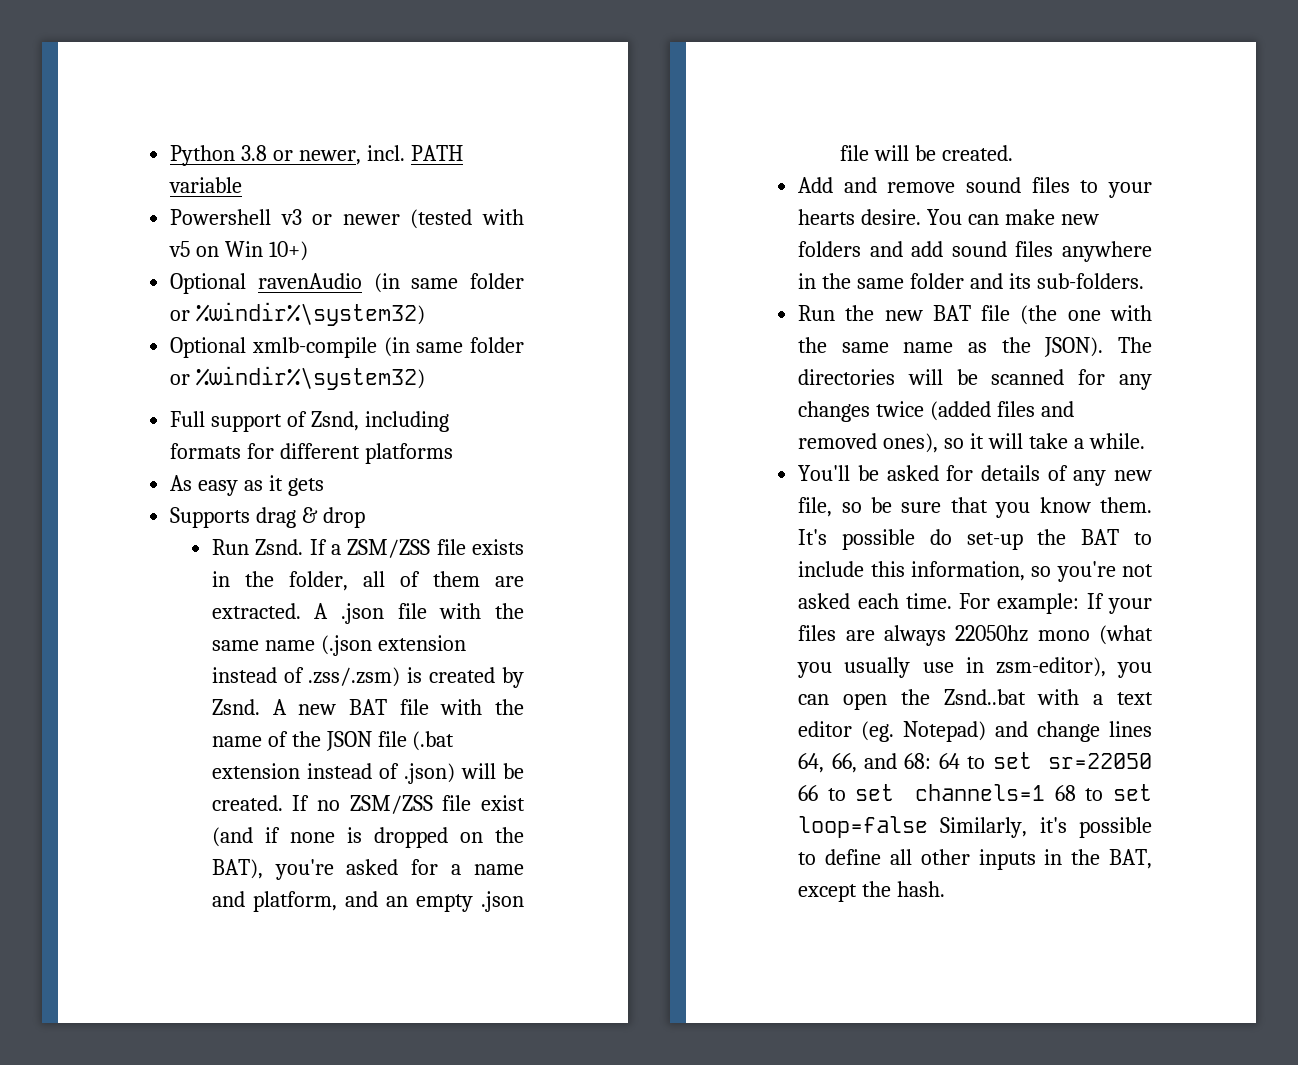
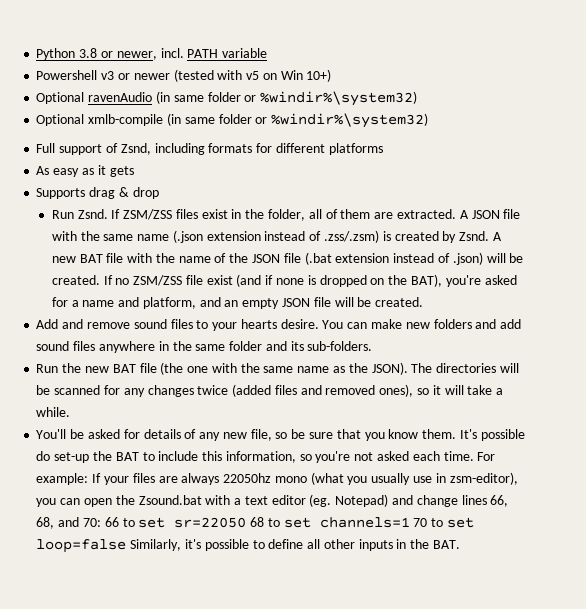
[330,539,524,558] a ZSM/ZSS file exists -> [123,209,228,220] ZSM/ZSS files exist
[341,603,385,624] .json -> [471,210,500,219] JSON
[481,891,524,912] .json -> [282,298,311,307] JSON
[943,689,1026,705] Zsnd..bat -> [138,495,202,505] Zsound.bat
[798,753,960,773] 64, 66, and 68: 64 -> [490,495,509,507] [36,517,119,529] 66, 68, and 70: 66
[798,785,819,801] 66 -> [250,517,265,527] 68
[1054,785,1076,801] 68 -> [413,518,428,527] 70
[1109,849,1152,869] [798,881,946,902] BAT, except the hash. -> [432,540,460,549] BAT.

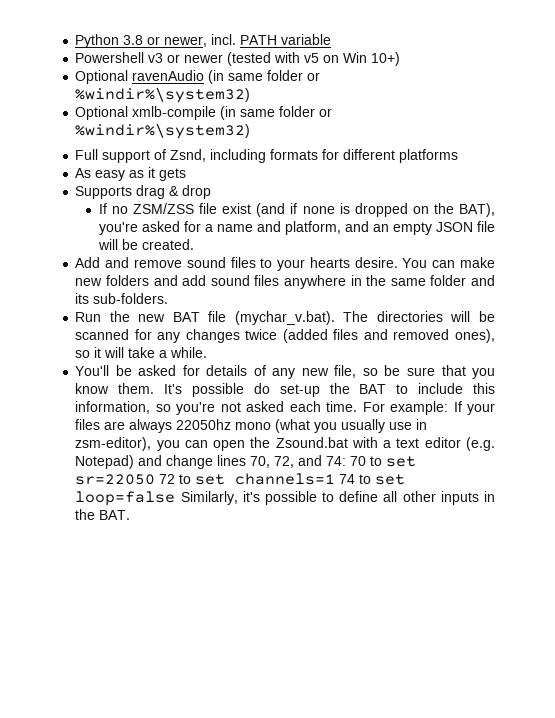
[51,209,521,221] [51,230,502,243] [51,252,524,265] [51,275,100,285] Run Zsnd. If ZSM/ZSS files exist in the folder, all of them are extracted. A JSON file with the same name (.json extension instead of .zss/.zsm) is created by Zsnd. A new BAT file with the name of the JSON file (.bat extension instead of .json) will be created. -> (212, 192) none
[160,362,408,375] (the one with the same name as the JSON). -> [234,311,335,325] (mychar_v.bat).
[309,494,332,507] (eg. -> [465,437,495,451] (e.g.
[490,495,509,507] [36,517,119,529] 66, 68, and 70: 66 -> [250,455,367,468] 70, 72, and 74: 70
[250,517,265,527] 68 -> [159,474,176,484] 72
[413,518,428,527] 70 -> [339,474,356,484] 74

